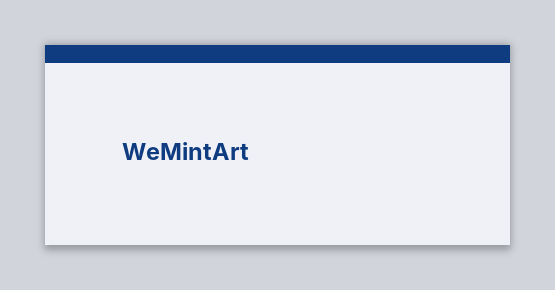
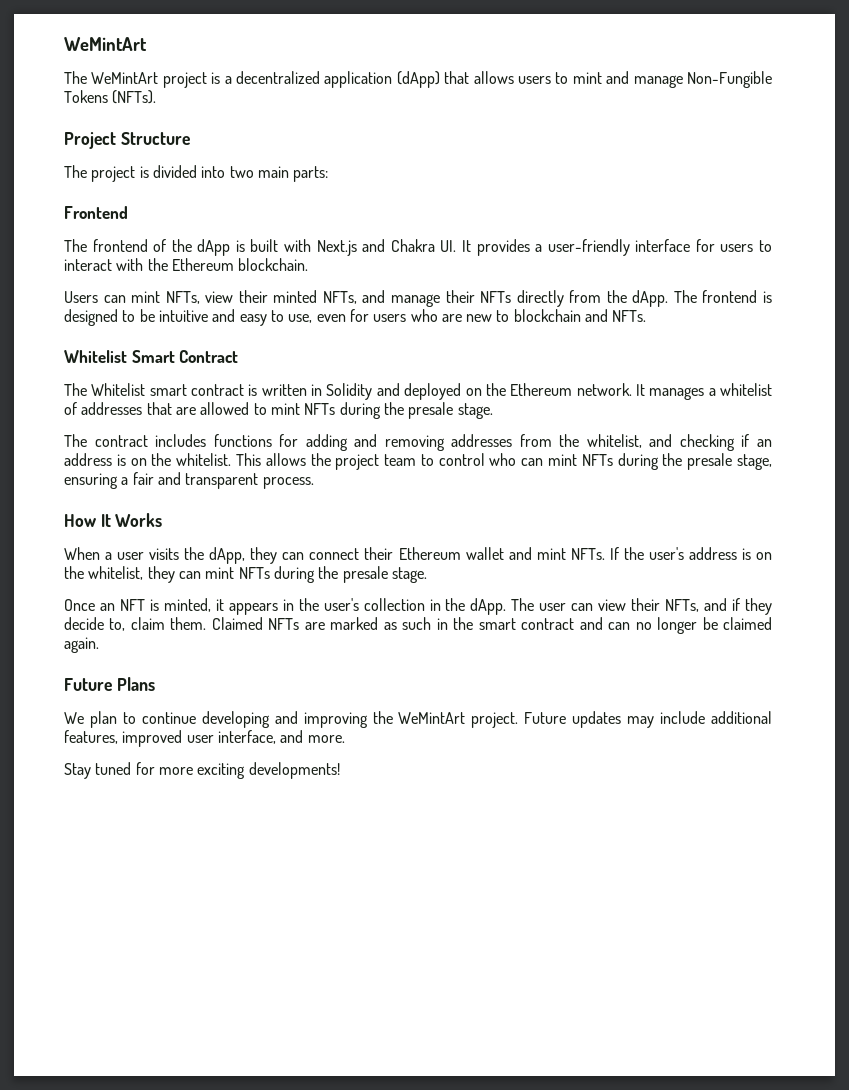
[122,142,249,160] WeMintArt -> [64,37,147,51] [64,71,773,88] [64,90,157,104] [64,132,190,149] [64,165,329,182] [64,206,128,219] [64,239,772,256] [64,258,309,271] [64,290,772,307] [64,309,647,326] [64,350,239,363] [64,383,773,400] [64,402,493,419] [64,434,772,451] [64,453,772,470] [64,472,314,489] [64,513,163,527] [64,547,772,564] [64,566,427,583] [64,598,772,615] [64,617,772,634] [64,637,99,653] [64,677,155,691] [64,711,772,728] [64,730,345,747] [64,762,340,779] WeMintArt // The WeMintArt project is a decentralized application (dApp) that allows users to mint and manage Non-Fungible Tokens (NFTs). // Project Structure // The project is divided into two main parts: // Frontend // The frontend of the dApp is built with Next.js and Chakra UI. It provides a user-friendly interface for users to interact with the Ethereum blockchain. // Users can mint NFTs, view their minted NFTs, and manage their NFTs directly from the dApp. The frontend is designed to be intuitive and easy to use, even for users who are new to blockchain and NFTs. // Whitelist Smart Contract // The Whitelist smart contract is written in Solidity and deployed on the Ethereum network. It manages a whitelist of addresses that are allowed to mint NFTs during the presale stage. // The contract includes functions for adding and removing addresses from the whitelist, and checking if an address is on the whitelist. This allows the project team to control who can mint NFTs during the presale stage, ensuring a fair and transparent process. // How It Works // When a user visits the dApp, they can connect their Ethereum wallet and mint NFTs. If the user's address is on the whitelist, they can mint NFTs during the presale stage. // Once an NFT is minted, it appears in the user's collection in the dApp. The user can view their NFTs, and if they decide to, claim them. Claimed NFTs are marked as such in the smart contract and can no longer be claimed again. // Future Plans // We plan to continue developing and improving the WeMintArt project. Future updates may include additional features, improved user interface, and more. // Stay tuned for more exciting developments!

